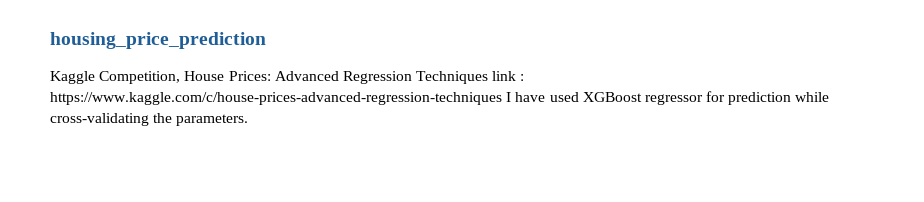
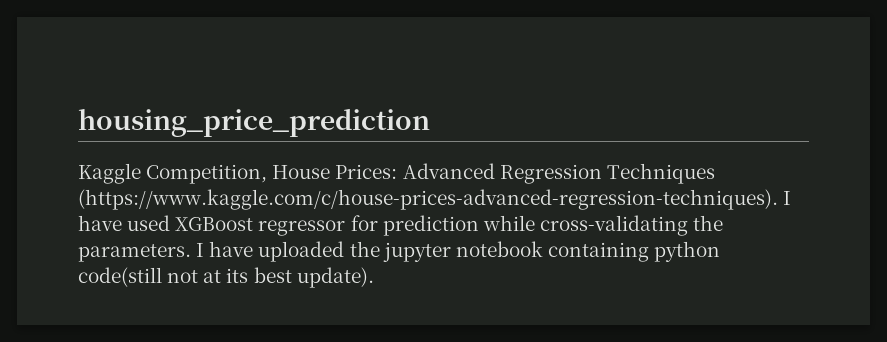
[492,71,525,81] [50,92,502,105] link : https://www.kaggle.com/c/house-prices-advanced-regression-techniques -> [78,189,778,210] (https://www.kaggle.com/c/house-prices-advanced-regression-techniques).
(249, 120) none -> [196,241,721,262] [78,267,374,288] I have uploaded the jupyter notebook containing python code(still not at its best update).

